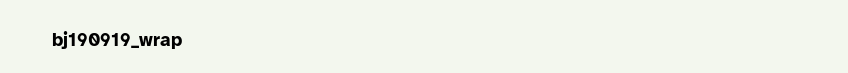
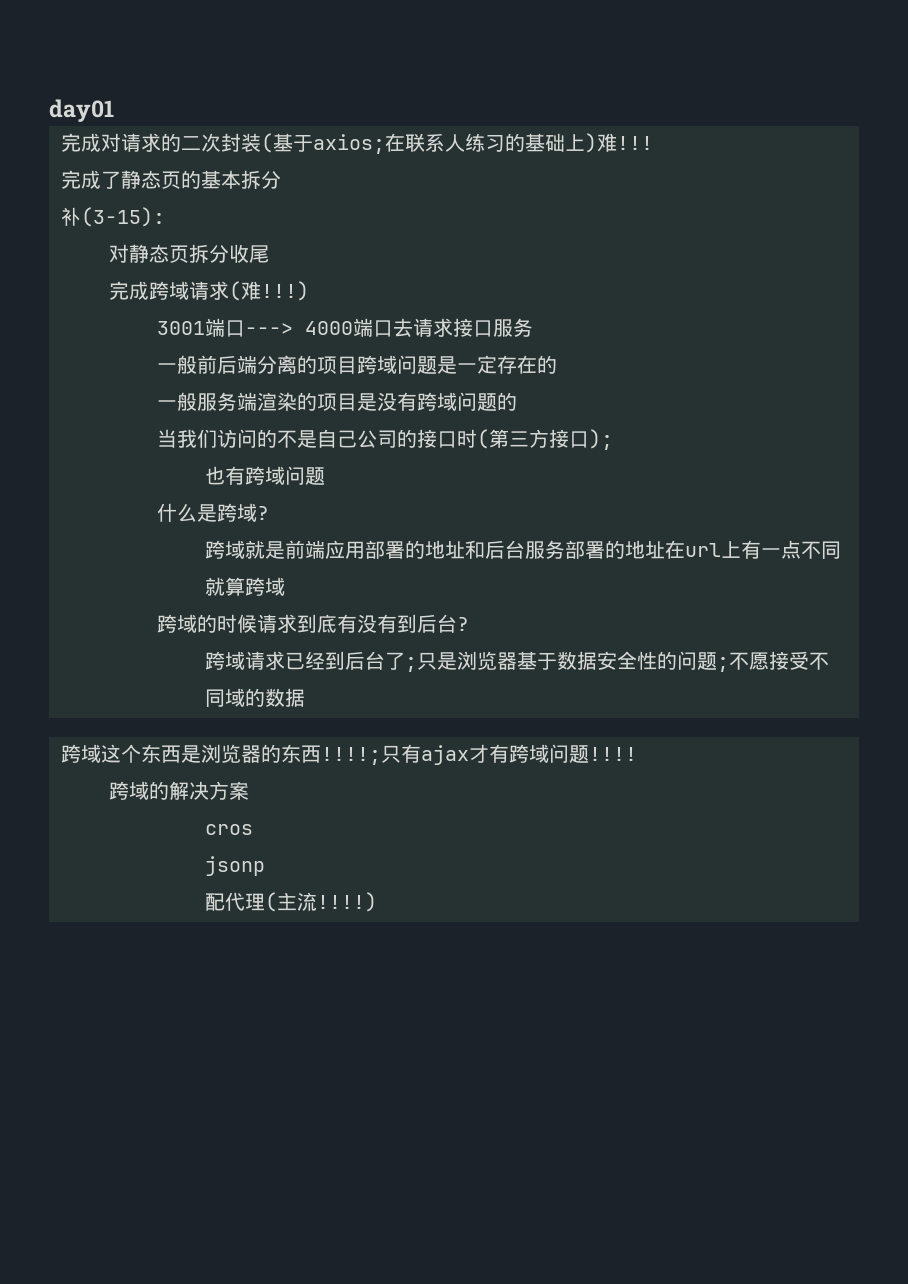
[52,31,182,49] bj190919_wrap -> [49,99,114,122] [61,133,653,154] [61,170,281,189] [61,207,165,227] [109,244,269,263] [109,281,309,301] [157,318,533,337] [157,355,557,374] [157,392,517,411] [157,429,613,450] [205,466,325,485] [157,503,269,522] [205,540,841,559] [205,577,285,596] [157,614,469,633] [205,651,829,672] [205,688,305,707] [61,744,637,765] [109,781,249,800] [205,824,253,835] [205,856,265,876] [205,892,377,912] day01 // 完成对请求的二次封装(基于axios;在联系人练习的基础上)难!!! // 完成了静态页的基本拆分 // 补(3-15): // 对静态页拆分收尾 // 完成跨域请求(难!!!) // 3001端口---> 4000端口去请求接口服务 // 一般前后端分离的项目跨域问题是一定存在的 // 一般服务端渲染的项目是没有跨域问题的 // 当我们访问的不是自己公司的接口时(第三方接口); // 也有跨域问题 // 什么是跨域? // 跨域就是前端应用部署的地址和后台服务部署的地址在url上有一点不同就算跨域 // 跨域的时候请求到底有没有到后台? // 跨域请求已经到后台了;只是浏览器基于数据安全性的问题;不愿接受不同域的数据 // 跨域这个东西是浏览器的东西!!!!;只有ajax才有跨域问题!!!! // 跨域的解决方案 // cros // jsonp // 配代理(主流!!!!)

